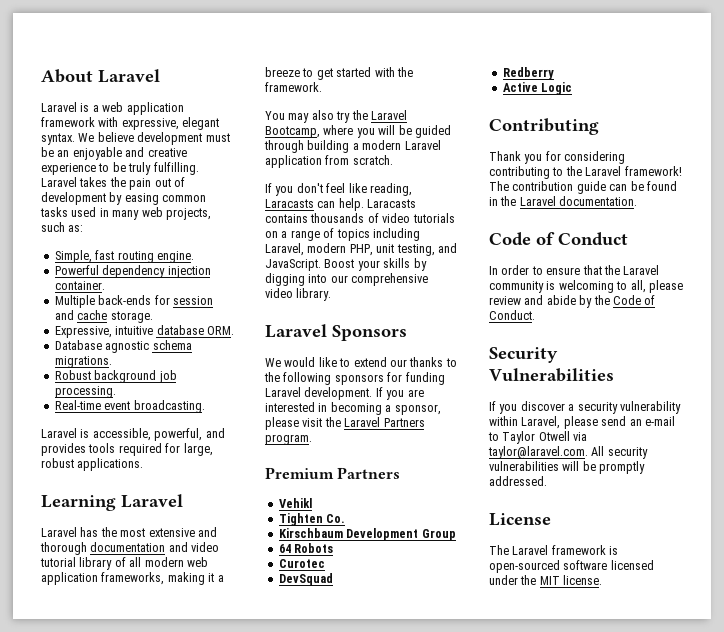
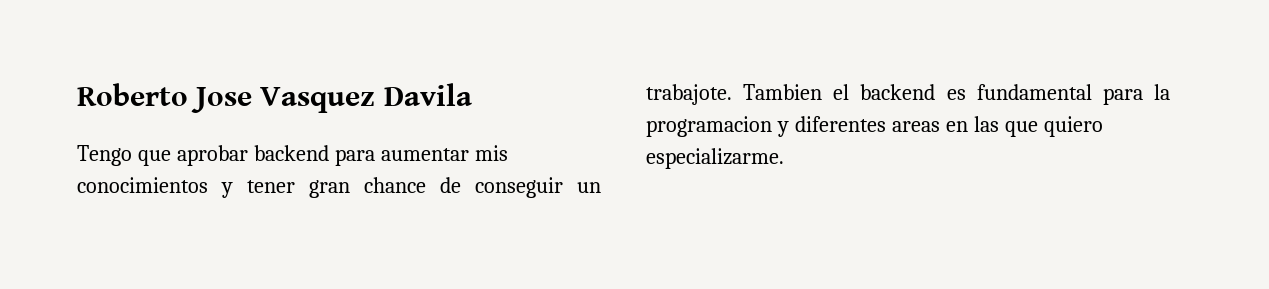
[41,69,160,83] [41,102,184,115] [41,117,220,130] [41,132,230,145] [41,147,187,160] [41,162,199,175] [41,177,185,190] [41,192,207,205] [40,207,211,220] [41,222,84,232] [54,250,194,263] [54,265,211,278] [54,281,105,290] [54,295,213,308] [54,310,153,323] [54,325,234,338] [54,340,192,353] [54,356,112,368] [54,370,177,383] [54,386,116,398] [54,400,205,413] [41,428,225,441] [41,443,213,456] [41,458,144,471] [41,494,183,511] [41,527,217,537] [40,542,220,555] [40,557,208,570] [41,572,224,585] [265,67,413,80] [265,82,322,92] [265,110,407,123] [265,125,451,138] [264,140,441,153] [265,155,393,168] [265,183,412,196] [265,198,417,211] [265,213,455,223] [265,228,420,241] [265,243,457,256] [265,258,427,271] [265,273,429,286] [265,288,332,301] [265,324,407,341] [265,357,457,367] [264,372,445,385] [265,387,424,400] [265,402,441,415] [265,417,425,430] [265,434,312,445] [265,467,401,479] [278,498,312,508] [278,513,346,526] [278,528,456,541] [278,543,334,553] [278,559,325,568] [278,573,333,586] [502,67,554,80] [502,82,573,95] [489,118,599,135] [489,151,626,164] [489,166,682,179] [489,181,677,194] [489,196,638,206] [489,232,628,246] [489,265,660,275] [489,280,683,293] [489,295,656,308] [489,310,535,320] [489,347,558,363] [489,368,614,382] [489,401,681,414] [489,416,675,429] [488,431,588,444] [488,446,648,459] [489,461,646,474] [489,476,547,486] [489,513,551,526] [489,545,619,555] [489,560,654,573] [489,575,603,585] About Laravel // Laravel is a web application framework with expressive, elegant syntax. We believe development must be an enjoyable and creative experience to be truly fulfilling. Laravel takes the pain out of development by easing common tasks used in many web projects, such as: // Simple, fast routing engine. // Powerful dependency injection container. // Multiple back-ends for session and cache storage. // Expressive, intuitive database ORM. // Database agnostic schema migrations. // Robust background job processing. // Real-time event broadcasting. // Laravel is accessible, powerful, and provides tools required for large, robust applications. // Learning Laravel // Laravel has the most extensive and thorough documentation and video tutorial library of all modern web application frameworks, making it a breeze to get started with the framework. // You may also try the Laravel Bootcamp, where you will be guided through building a modern Laravel application from scratch. // If you don't feel like reading, Laracasts can help. Laracasts contains thousands of video tutorials on a range of topics including Laravel, modern PHP, unit testing, and JavaScript. Boost your skills by digging into our comprehensive video library. // Laravel Sponsors // We would like to extend our thanks to the following sponsors for funding Laravel development. If you are interested in becoming a sponsor, please visit the Laravel Partners program. // Premium Partners // Vehikl // Tighten Co. // Kirschbaum Development Group // 64 Robots // Curotec // DevSquad // Redberry // Active Logic // Contributing // Thank you for considering contributing to the Laravel framework! The contribution guide can be found in the Laravel documentation. // Code of Conduct // In order to ensure that the Laravel community is welcoming to all, please review and abide by the Code of Conduct. // Security Vulnerabilities // If you discover a security vulnerability within Laravel, please send an e-mail to Taylor Otwell via taylor@laravel.com. All security vulnerabilities will be promptly addressed. // License // The Laravel framework is open-sourced software licensed under the MIT license. -> [77,83,472,113] [77,145,508,166] [77,177,601,198] [646,84,1170,105] [646,116,1103,137] [646,148,784,169] Roberto Jose Vasquez Davila // Tengo que aprobar backend para aumentar mis conocimientos y tener gran chance de conseguir un trabajote. Tambien el backend es fundamental para la programacion y diferentes areas en las que quiero especializarme.

